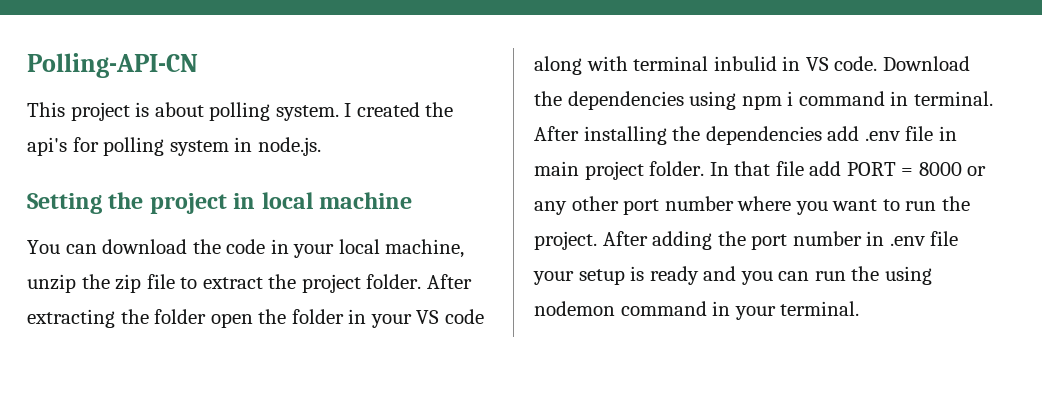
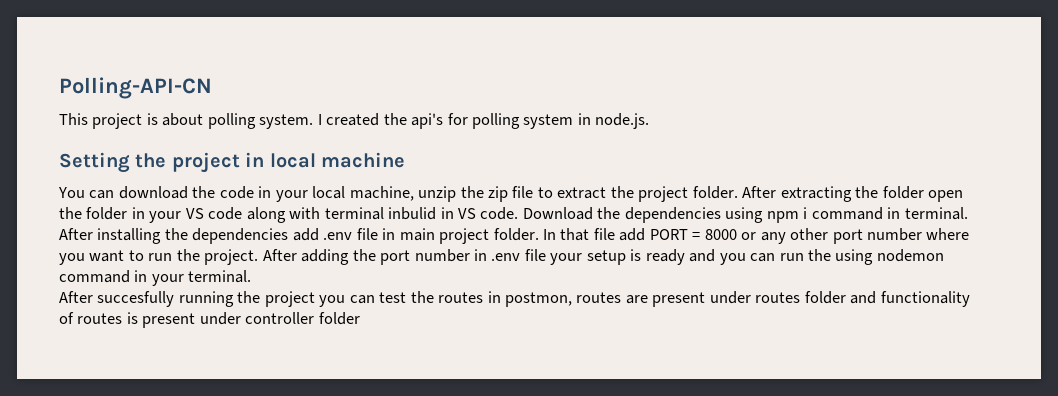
(860, 308) none -> [59,291,970,307] [59,312,360,328] // After succesfully running the project you can test the routes in postmon, routes are present under routes folder and functionality of routes is present under controller folder

